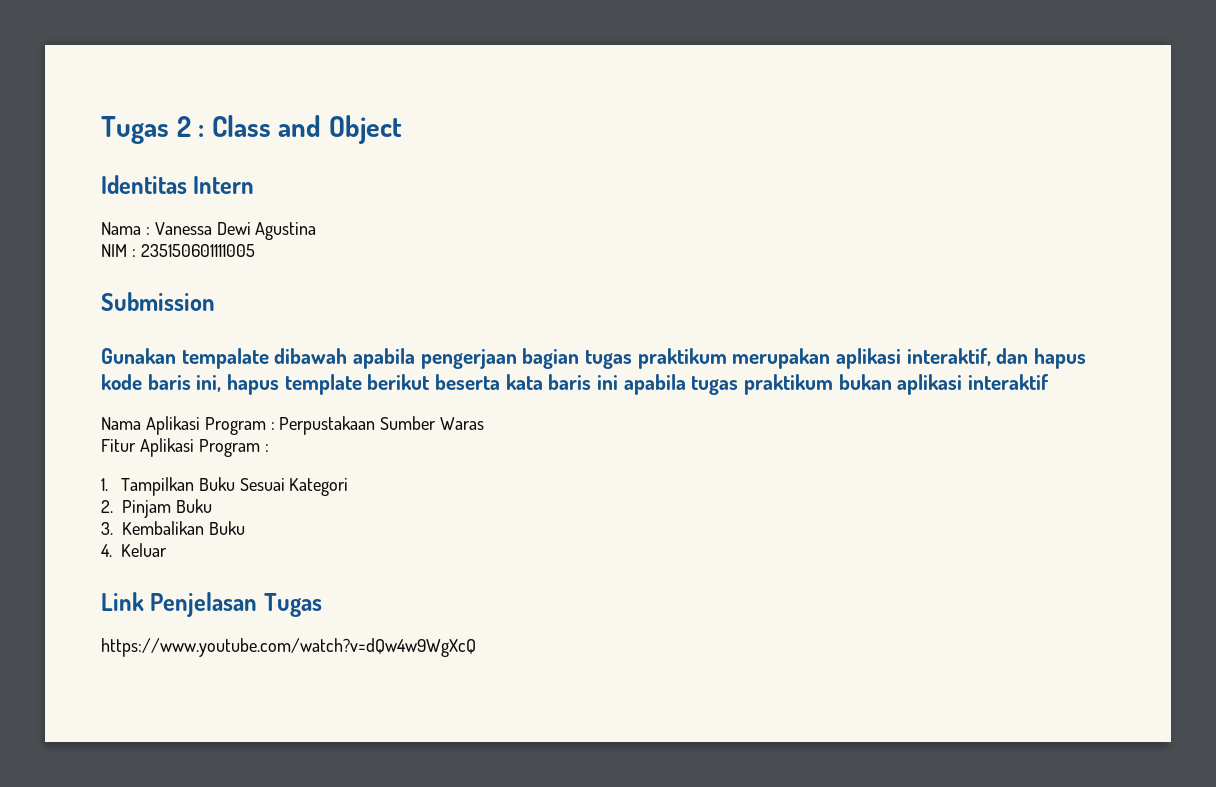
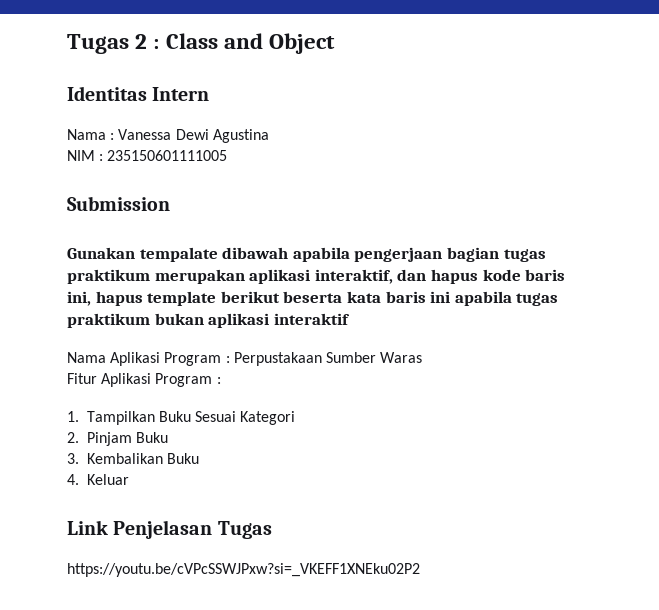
[101,638,476,657] https://www.youtube.com/watch?v=dQw4w9WgXcQ -> [67,563,420,577] https://youtu.be/cVPcSSWJPxw?si=_VKEFF1XNEku02P2

